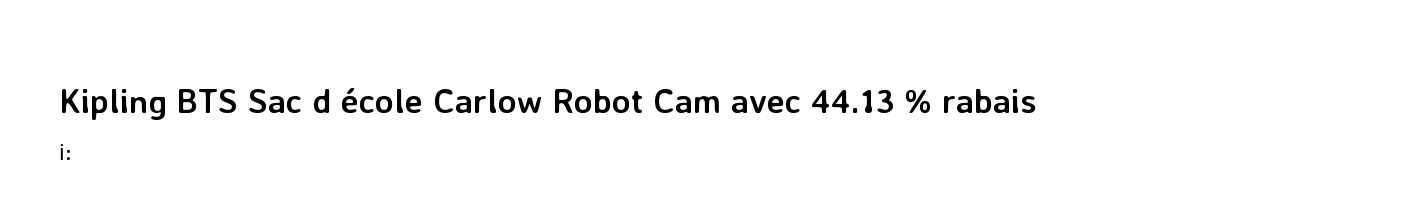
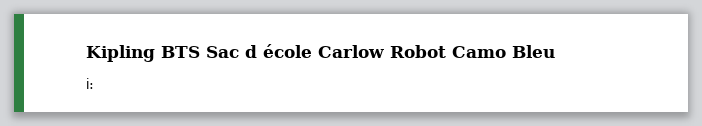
[653,89,1037,113] Cam avec 44.13 % rabais -> [452,45,555,58] Camo Bleu

